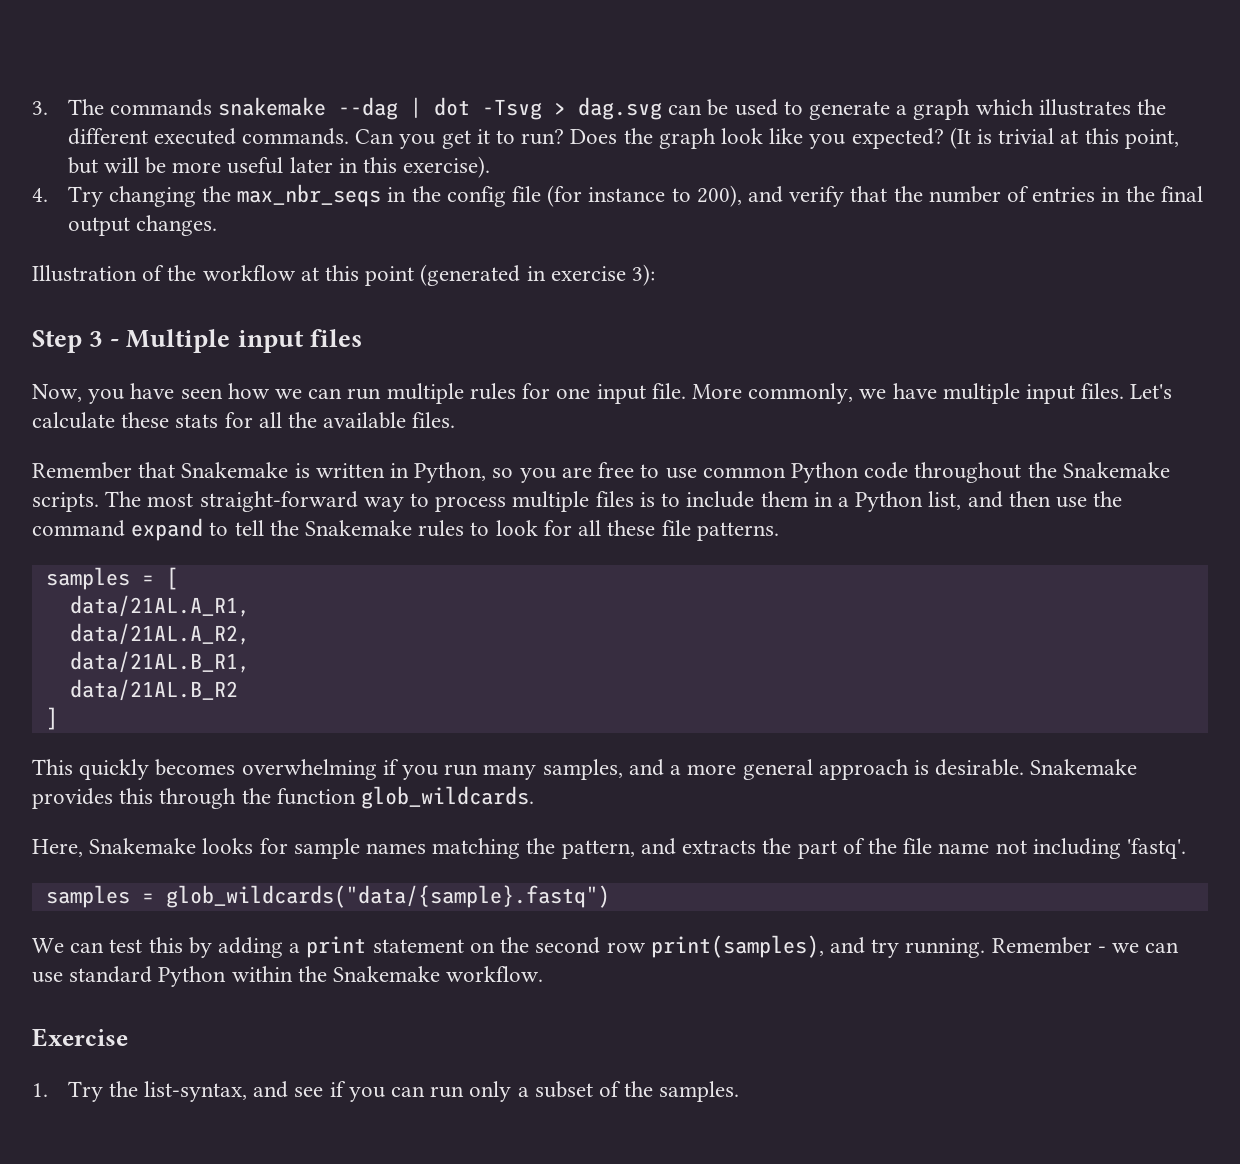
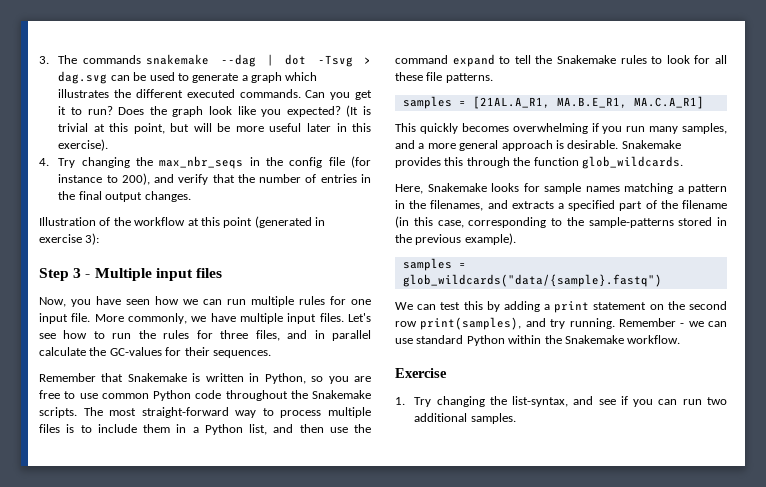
[32,412,456,429] calculate these stats for all the available files. -> [39,330,371,341] [39,347,271,358] see how to run the rules for three files, and in parallel calculate the GC-values for their sequences.
[165,567,178,590] [69,595,250,617] [69,623,250,645] [69,651,250,673] [69,679,238,701] [45,707,58,730] [ // data/21AL.A_R1, // data/21AL.A_R2, // data/21AL.B_R1, // data/21AL.B_R2 // ] -> [472,96,704,109] [21AL.A_R1, MA.B.E_R1, MA.C.A_R1]
[526,838,1186,859] the pattern, and extracts the part of the file name not including 'fastq'. -> [677,184,727,194] [395,200,727,211] [395,216,727,228] [395,233,516,245] a pattern in the filenames, and extracts a specified part of the filename (in this case, corresponding to the sample-patterns stored in the previous example).
(103, 1091) none -> [436,396,485,407] changing
[469,1081,654,1102] only a subset of the -> [707,397,727,405] [414,413,468,422] two additional

